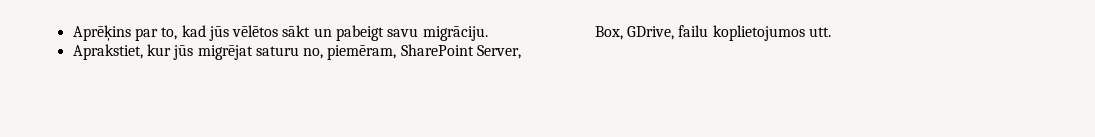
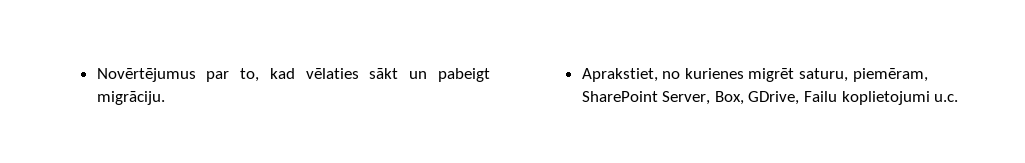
[72,25,131,41] Aprēķins -> [96,68,196,82] Novērtējumus
[208,25,279,41] jūs vēlētos -> [305,68,359,79] vēlaties
[387,28,419,37] savu -> (490, 75) none
[146,44,324,60] kur jūs migrējat saturu no, -> [662,68,848,82] no kurienes migrēt saturu,
[678,25,831,41] failu koplietojumos utt. -> [803,91,959,105] Failu koplietojumi u.c.

